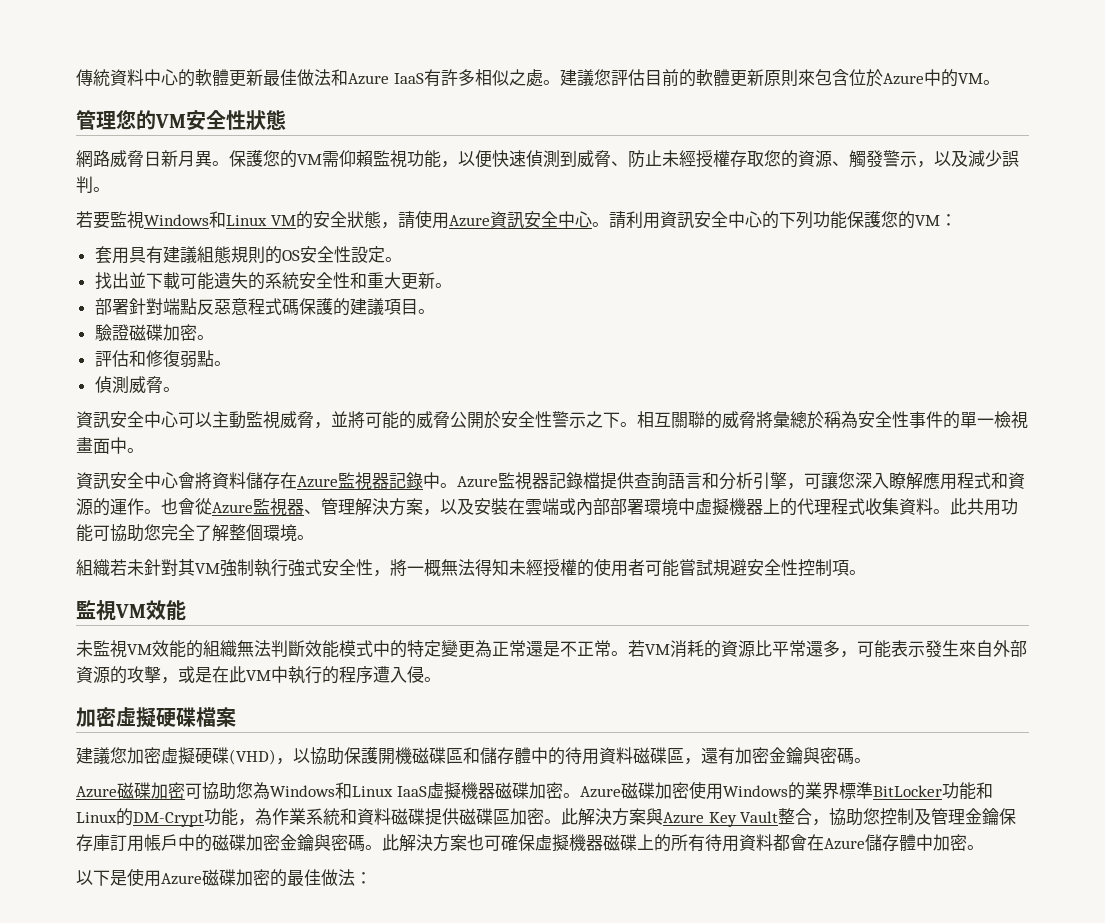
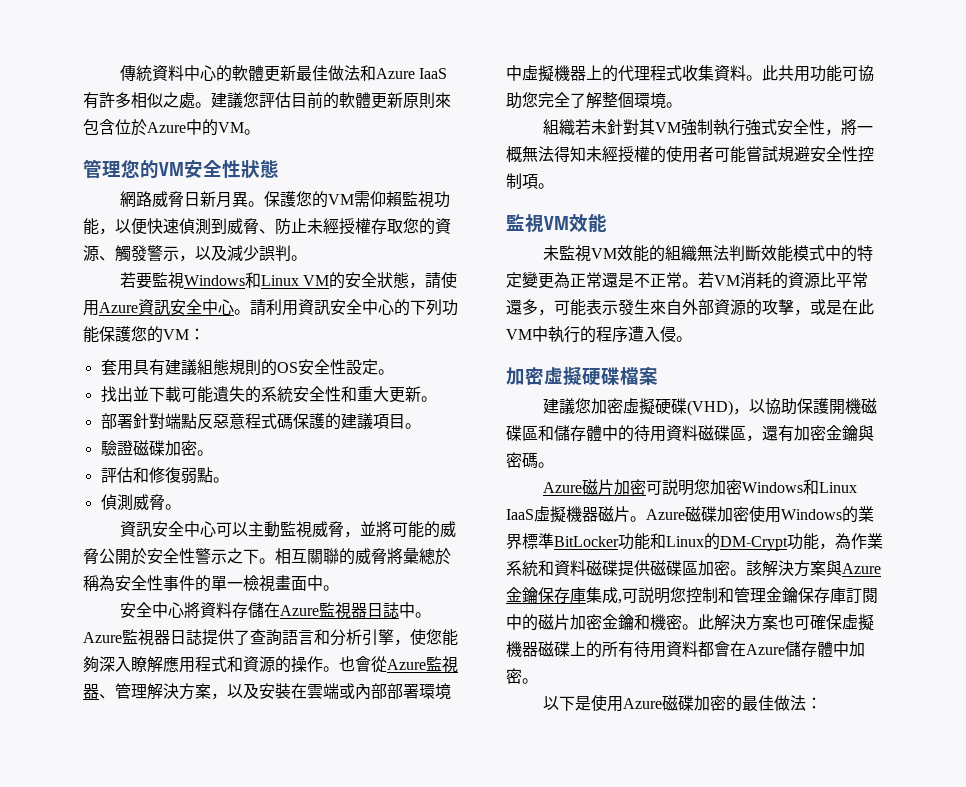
[76,472,280,490] 資訊安全中心會將資料儲存 -> [119,602,264,618] 安全中心將資料存儲
[389,472,423,489] 記錄 -> [366,602,399,618] 日誌
[549,472,634,490] 記錄檔提供 -> [170,629,250,646] 日誌提供了
[804,472,855,489] 可讓您 -> [410,629,458,646] [83,656,99,673] 使您能夠
[110,498,127,515] 運 -> [291,656,307,673] 操
[134,782,270,800] 碟加密可協助您為 -> [597,479,742,496] 片加密可説明您加密
[511,782,563,799] 碟加密 -> [614,506,630,522] 片
[561,808,578,825] 此 -> [746,560,762,576] 該
[708,808,932,827] Key Vault整合，協助您控制及 -> [506,587,734,604] 金鑰保存庫集成,可説明您控制和
[127,834,365,852] 用帳戶中的磁碟加密金鑰與密碼 -> [862,588,878,603] [506,614,682,631] 閱中的磁片加密金鑰和機密

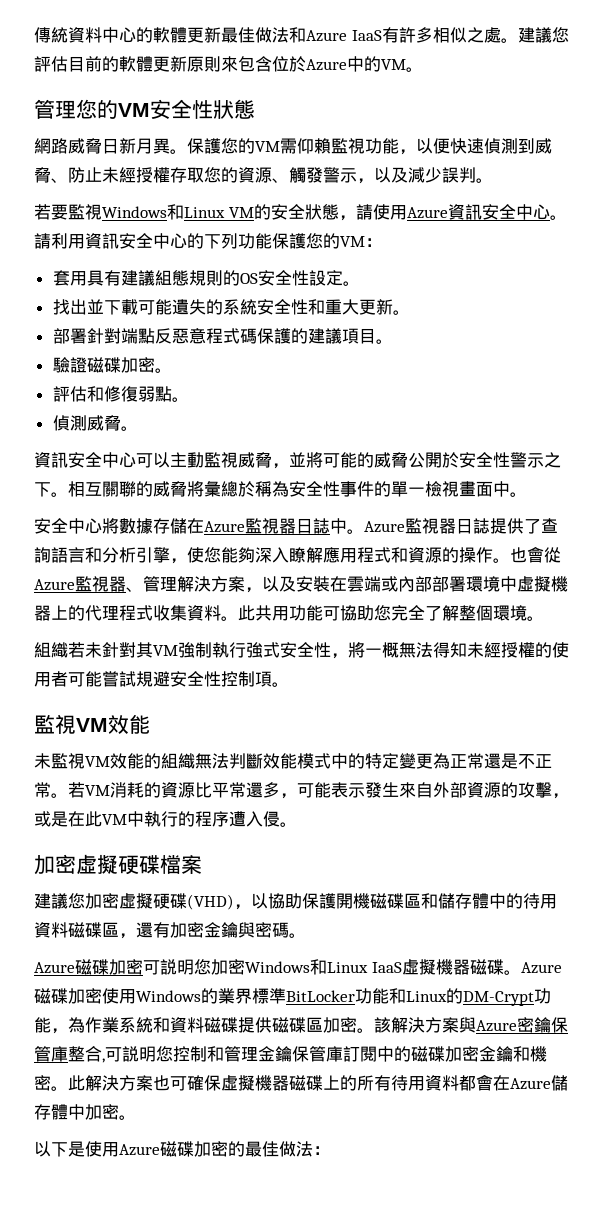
[199,602,232,618] 資料 -> [119,518,153,534] 數據
[597,479,614,495] 片 -> [92,959,109,975] 碟
[614,506,630,522] 片 -> [486,959,504,975] 碟
[506,587,618,604] 金鑰保存庫集成 -> [517,1017,568,1033] [34,1046,102,1062] 密鑰保管庫整合
[814,587,830,603] 存 -> [309,1046,326,1062] 管
[554,614,570,630] 片 -> [428,1046,445,1062] 碟

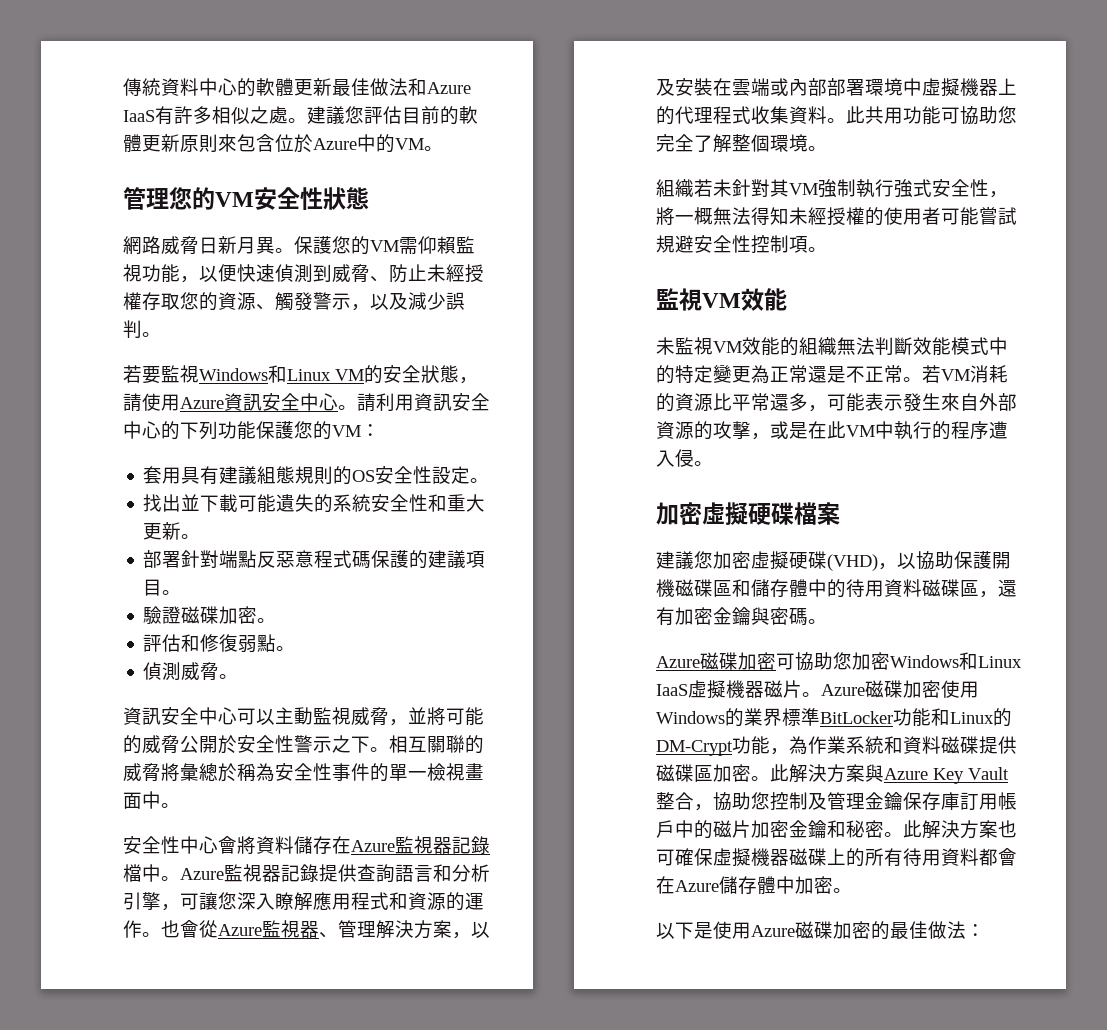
[68,518,187,534] 中心將數據存儲 -> [161,836,332,854] 性中心會將資料儲存
[296,518,330,534] 日誌 -> [452,836,490,854] [123,864,142,882] 記錄檔
[456,518,541,534] 日誌提供了 -> [281,864,357,882] 記錄提供
[187,547,255,563] 使您能夠 -> [180,892,237,910] 可讓您
[459,547,476,563] 操 -> [465,892,484,910] 運
[160,959,194,975] 説明 -> [795,652,833,671] 協助
[486,959,504,975] 碟 -> [783,680,802,698] 片
[374,1017,391,1033] 該 -> [770,764,789,782] 此
[517,1017,568,1033] [34,1046,445,1063] 密鑰保管庫整合,可説明您控制和管理金鑰保管庫訂閱中的磁碟 -> [933,767,1009,784] [656,792,1017,811] [656,820,751,839] Key Vault整合，協助您控制及管理金鑰保存庫訂用帳戶中的磁片
[530,1046,547,1062] 機 -> [846,820,865,838] 秘

